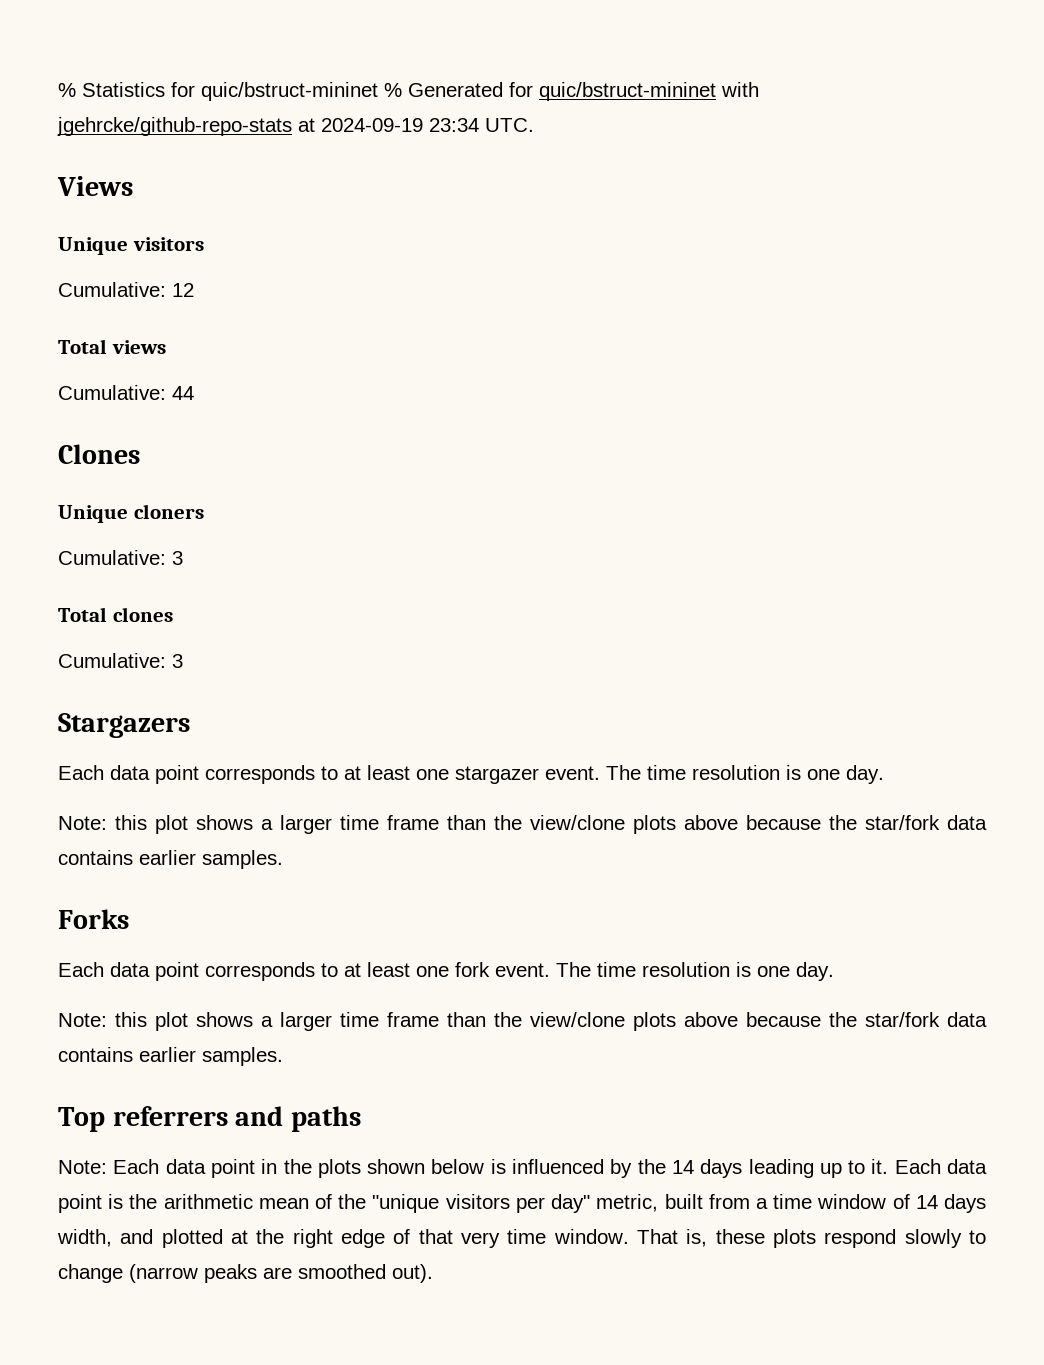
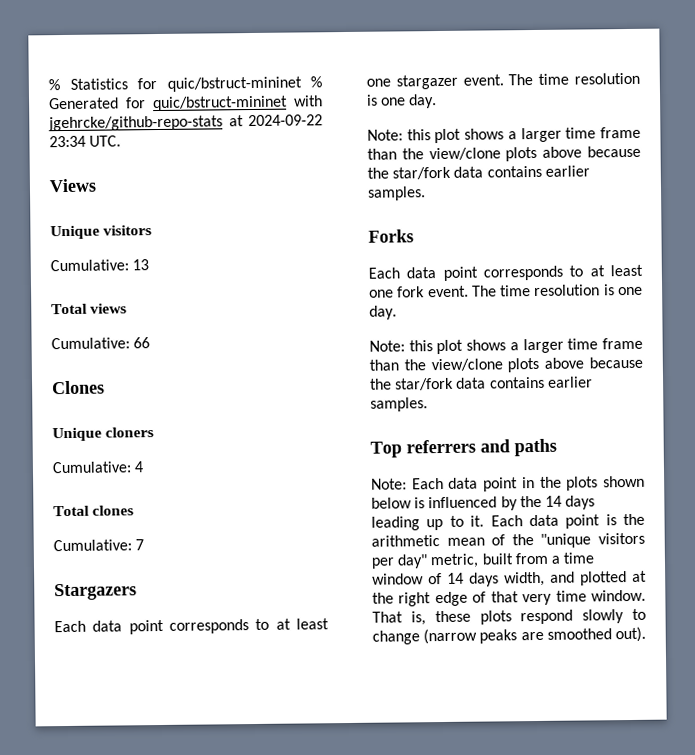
[321,118,423,132] 2024-09-19 -> [248,114,323,127] 2024-09-22
[172,283,194,297] 12 -> [132,259,150,271] 13
[172,386,194,400] 44 -> [133,337,151,349] 66
[172,551,183,565] 3 -> [134,461,144,473] 4
[172,654,183,668] 3 -> [135,539,145,551] 7

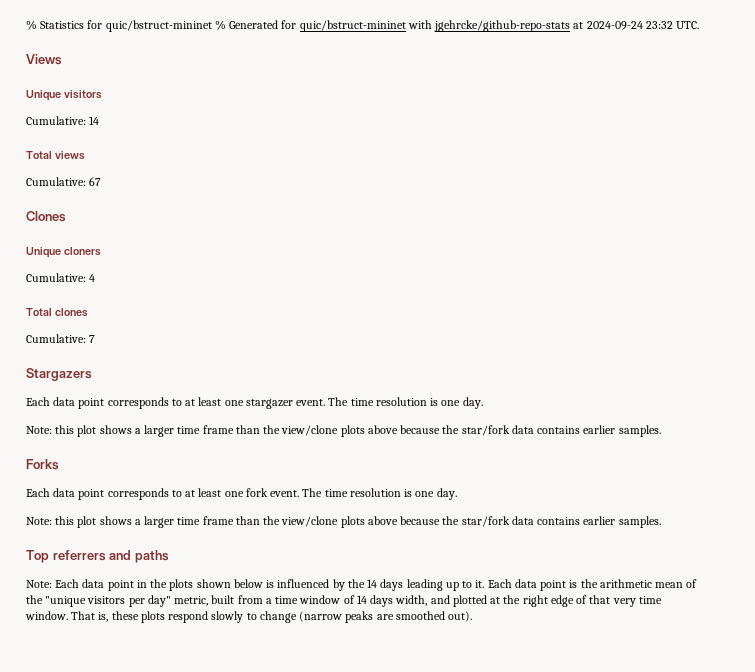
[248,114,323,127] [49,135,86,148] 2024-09-22 23:34 -> [586,21,673,30] 2024-09-24 23:32
[132,259,150,271] 13 -> [89,116,100,125] 14
[133,337,151,349] 66 -> [89,177,102,186] 67

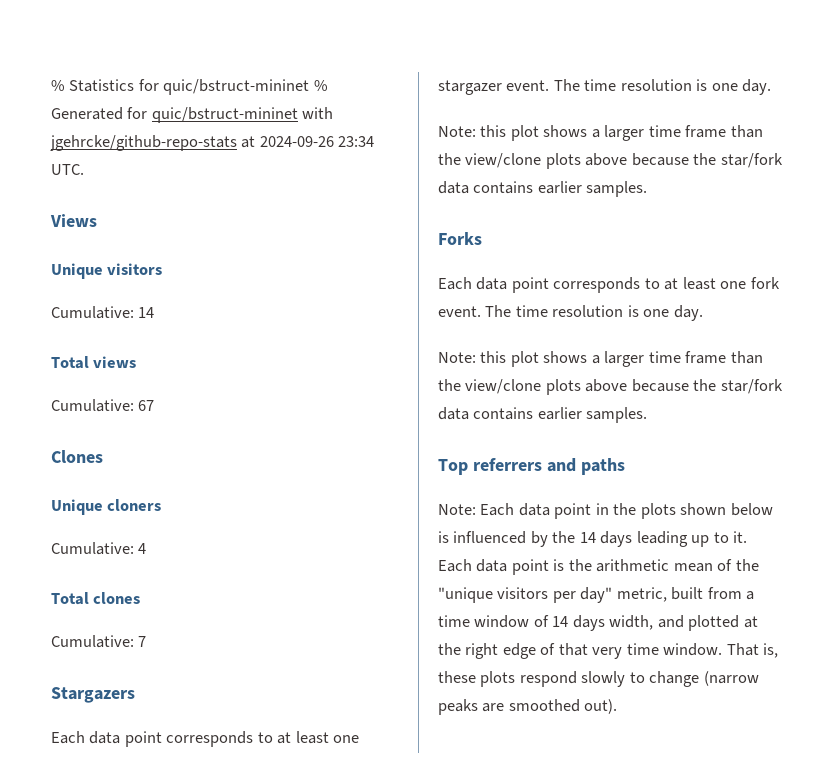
[586,21,673,30] 2024-09-24 23:32 -> [259,136,375,147] 2024-09-26 23:34

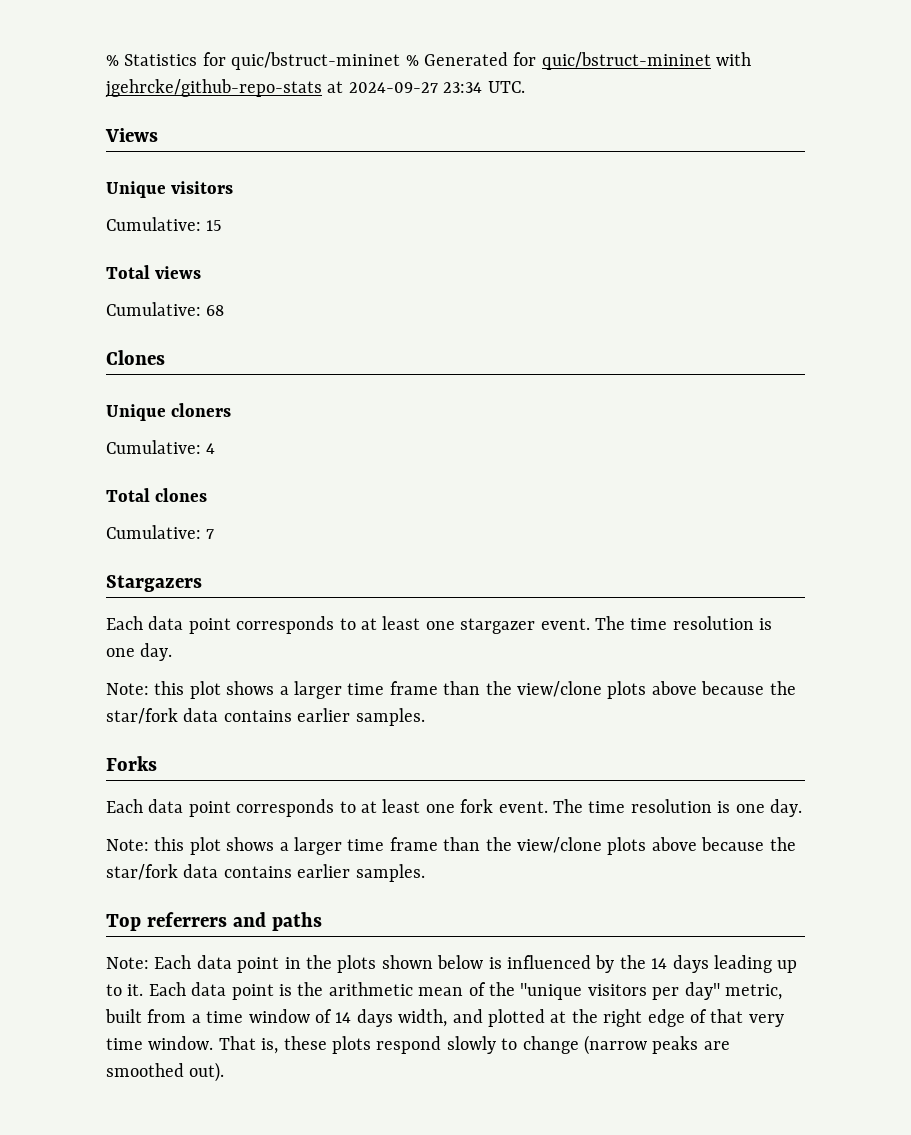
[259,136,334,147] 2024-09-26 -> [348,82,438,93] 2024-09-27
[138,307,155,318] 14 -> [206,220,223,231] 15
[138,400,155,411] 67 -> [206,305,225,316] 68

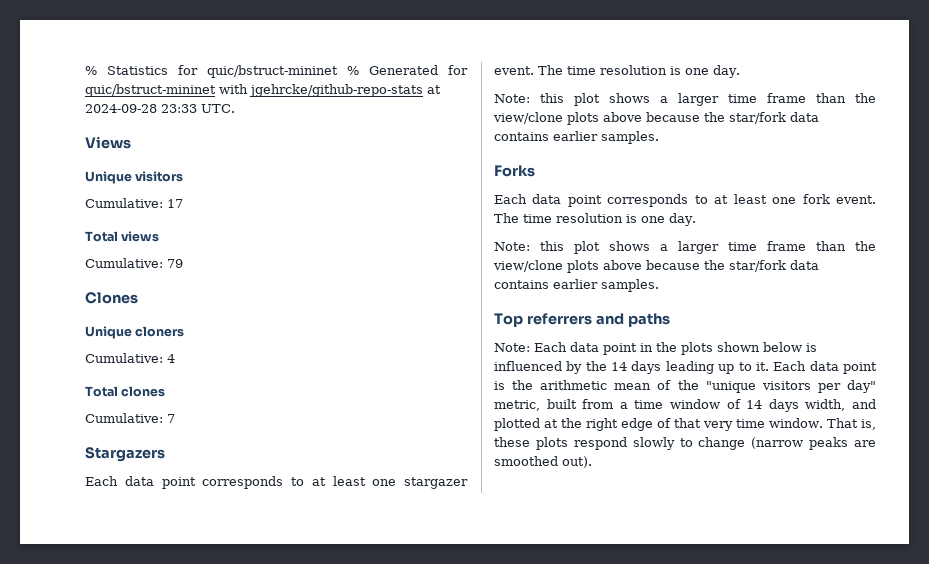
[348,82,483,93] 2024-09-27 23:34 -> [85,104,197,113] 2024-09-28 23:33
[206,220,223,231] 15 -> [167,199,183,208] 17
[206,305,225,316] 68 -> [167,259,183,268] 79

